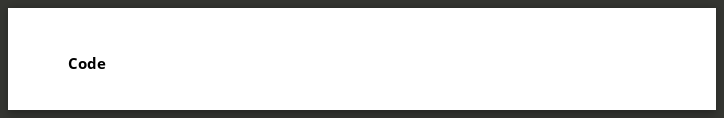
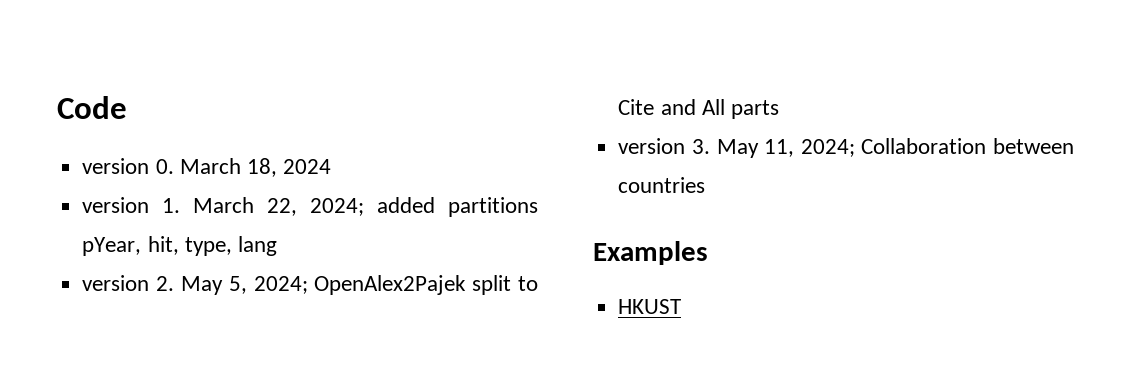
(106, 63) none -> [82,158,332,177] [82,197,538,217] [82,236,277,256] [82,275,538,295] [618,99,779,119] [618,138,1074,158] [618,177,706,193] [593,241,708,265] [618,299,682,314] // version 0. March 18, 2024 // version 1. March 22, 2024; added partitions pYear, hit, type, lang // version 2. May 5, 2024; OpenAlex2Pajek split to Cite and All parts // version 3. May 11, 2024; Collaboration between countries // Examples // HKUST

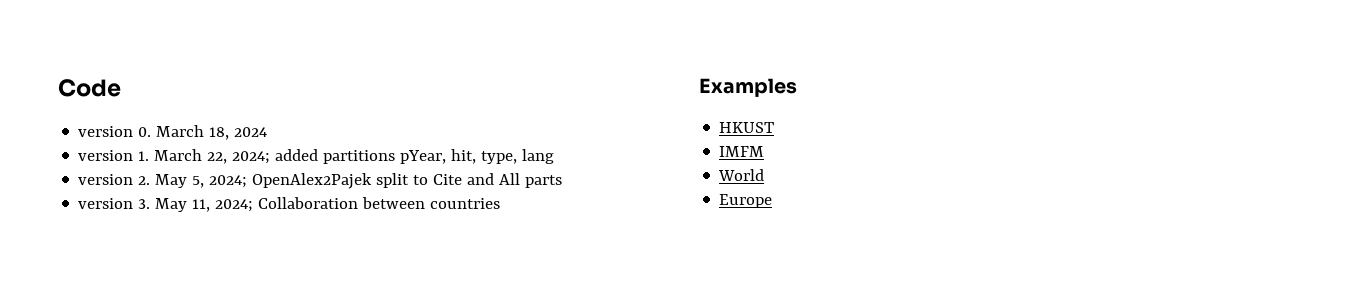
(682, 306) none -> [719,146,765,157] [718,169,765,181] [719,194,773,208] // IMFM // World // Europe

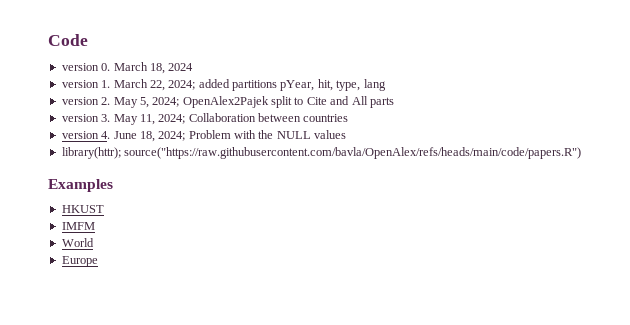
(501, 203) none -> [61,130,347,142] [61,147,582,159] // version 4. June 18, 2024; Problem with the NULL values // library(httr); source("https://raw.githubusercontent.com/bavla/OpenAlex/refs/heads/main/code/papers.R")

